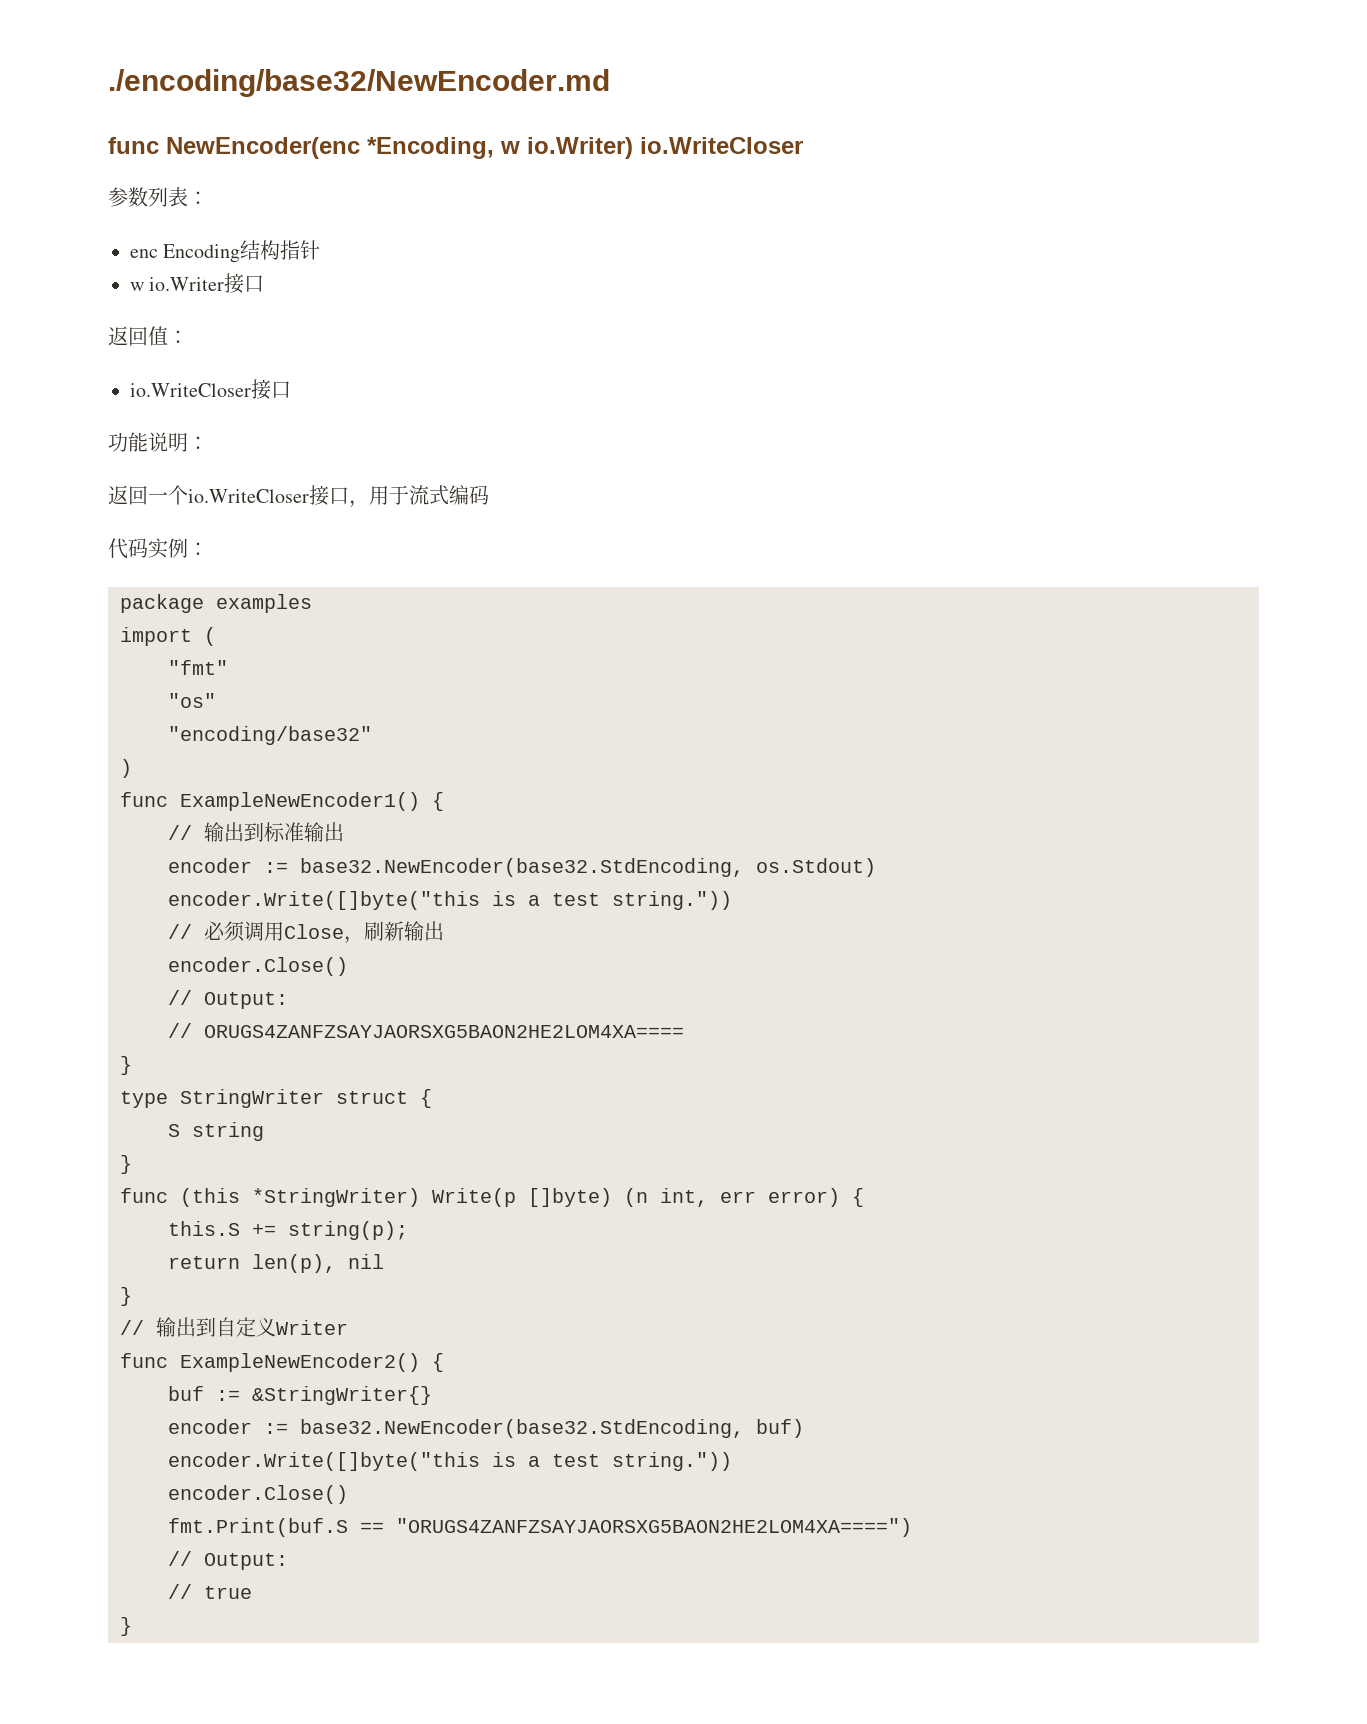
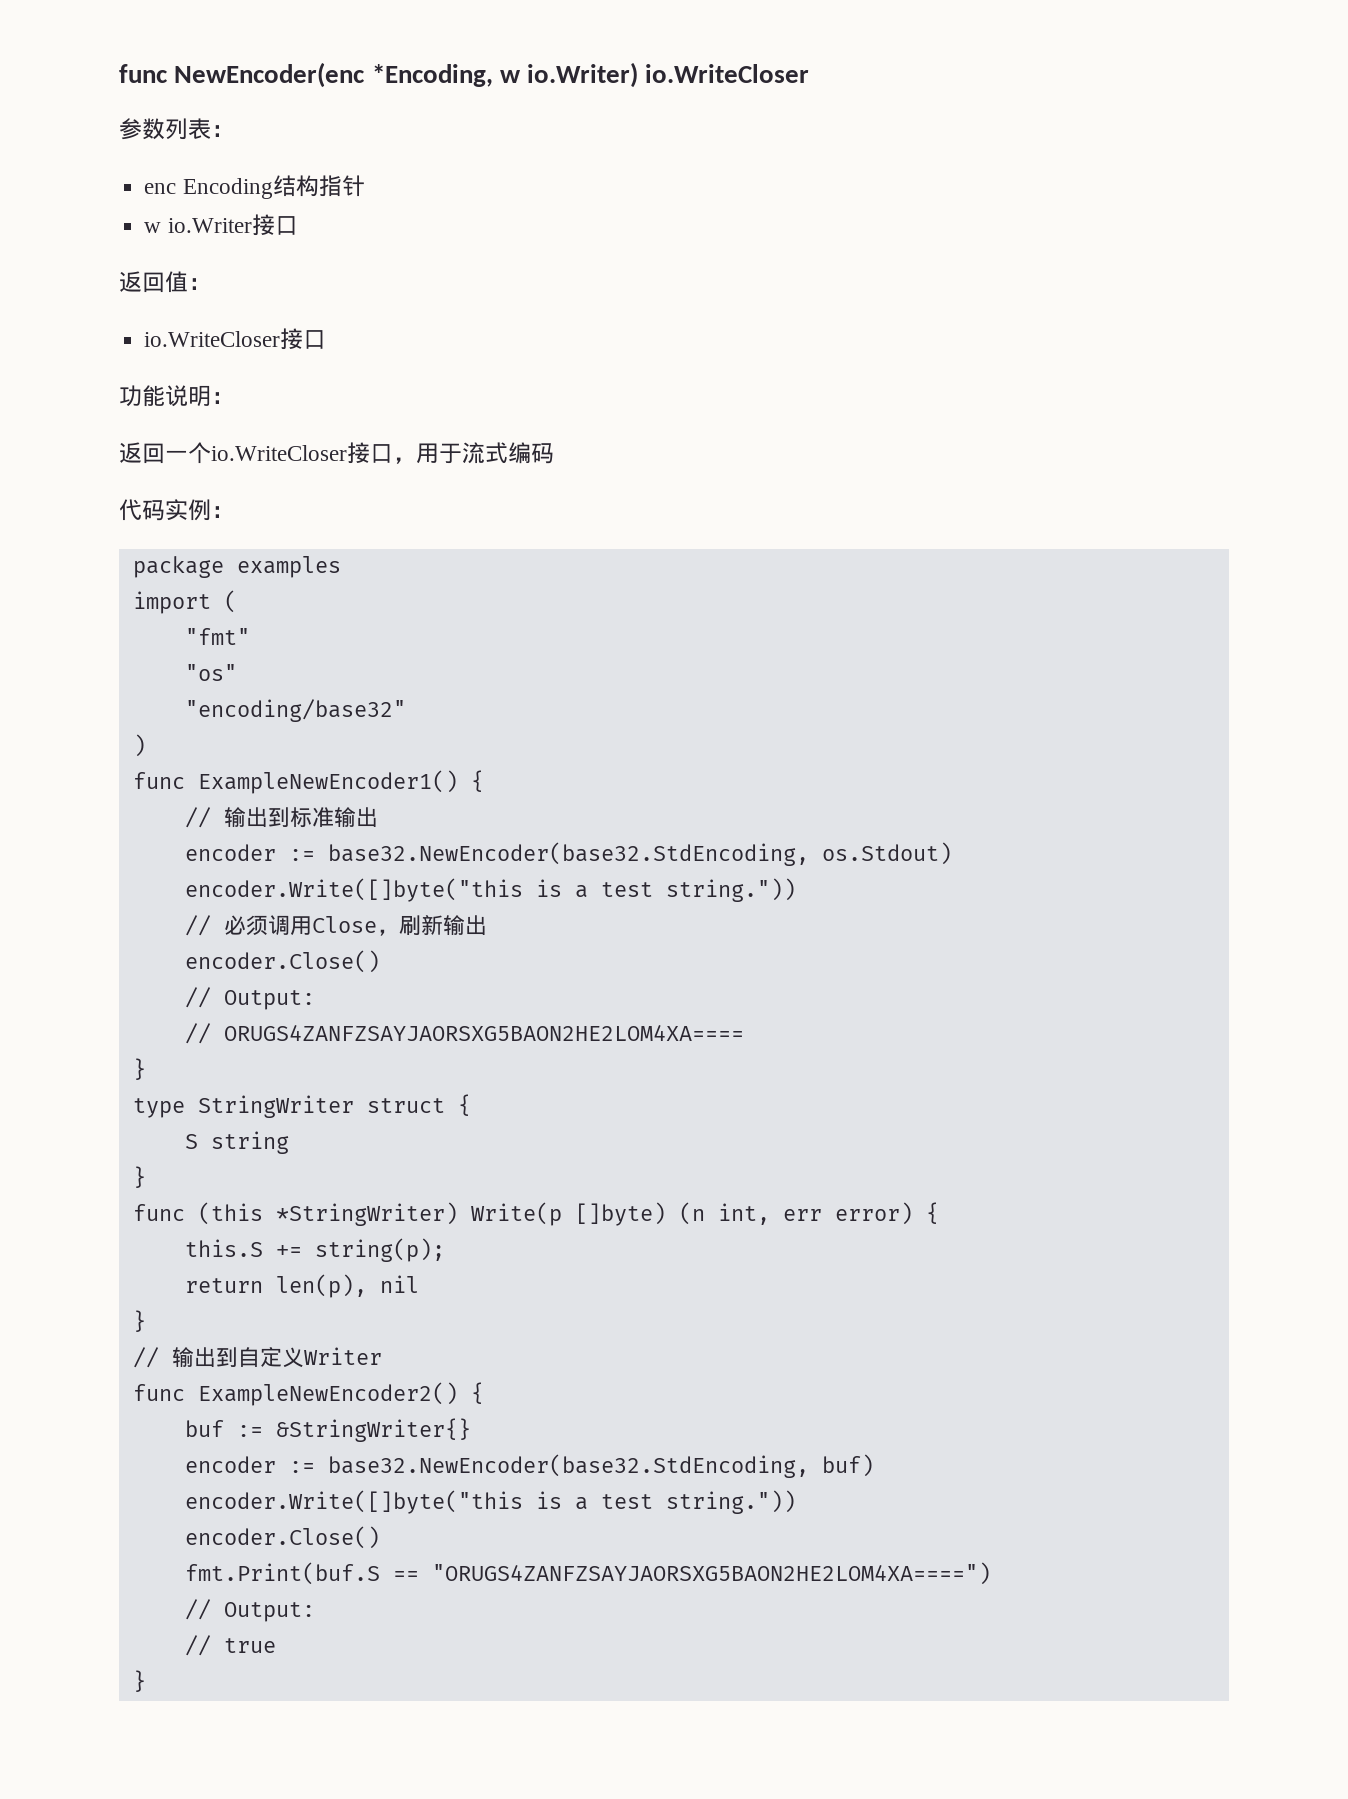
[108,69,610,97] ./encoding/base32/NewEncoder.md // -> (119, 73) none

